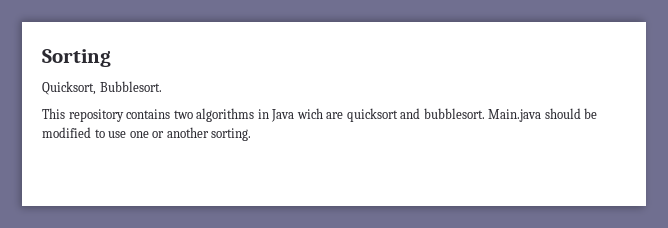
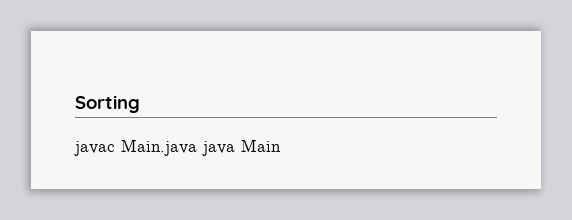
[42,81,162,95] [42,108,598,122] [42,127,252,141] Quicksort, Bubblesort. // This repository contains two algorithms in Java wich are quicksort and bubblesort. Main.java should be modified to use one or another sorting. -> [74,139,281,156] javac Main.java java Main

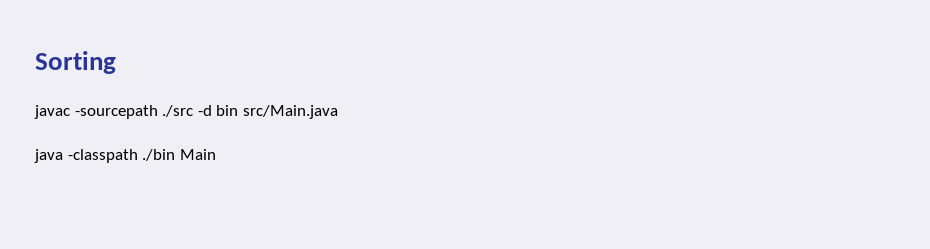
[121,139,235,156] Main.java java -> [74,105,338,119] [34,149,176,163] -sourcepath ./src -d bin src/Main.java // java -classpath ./bin

